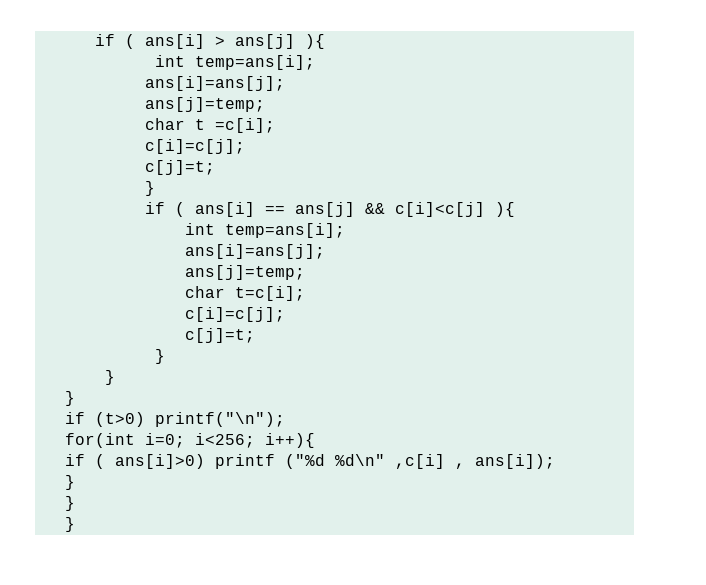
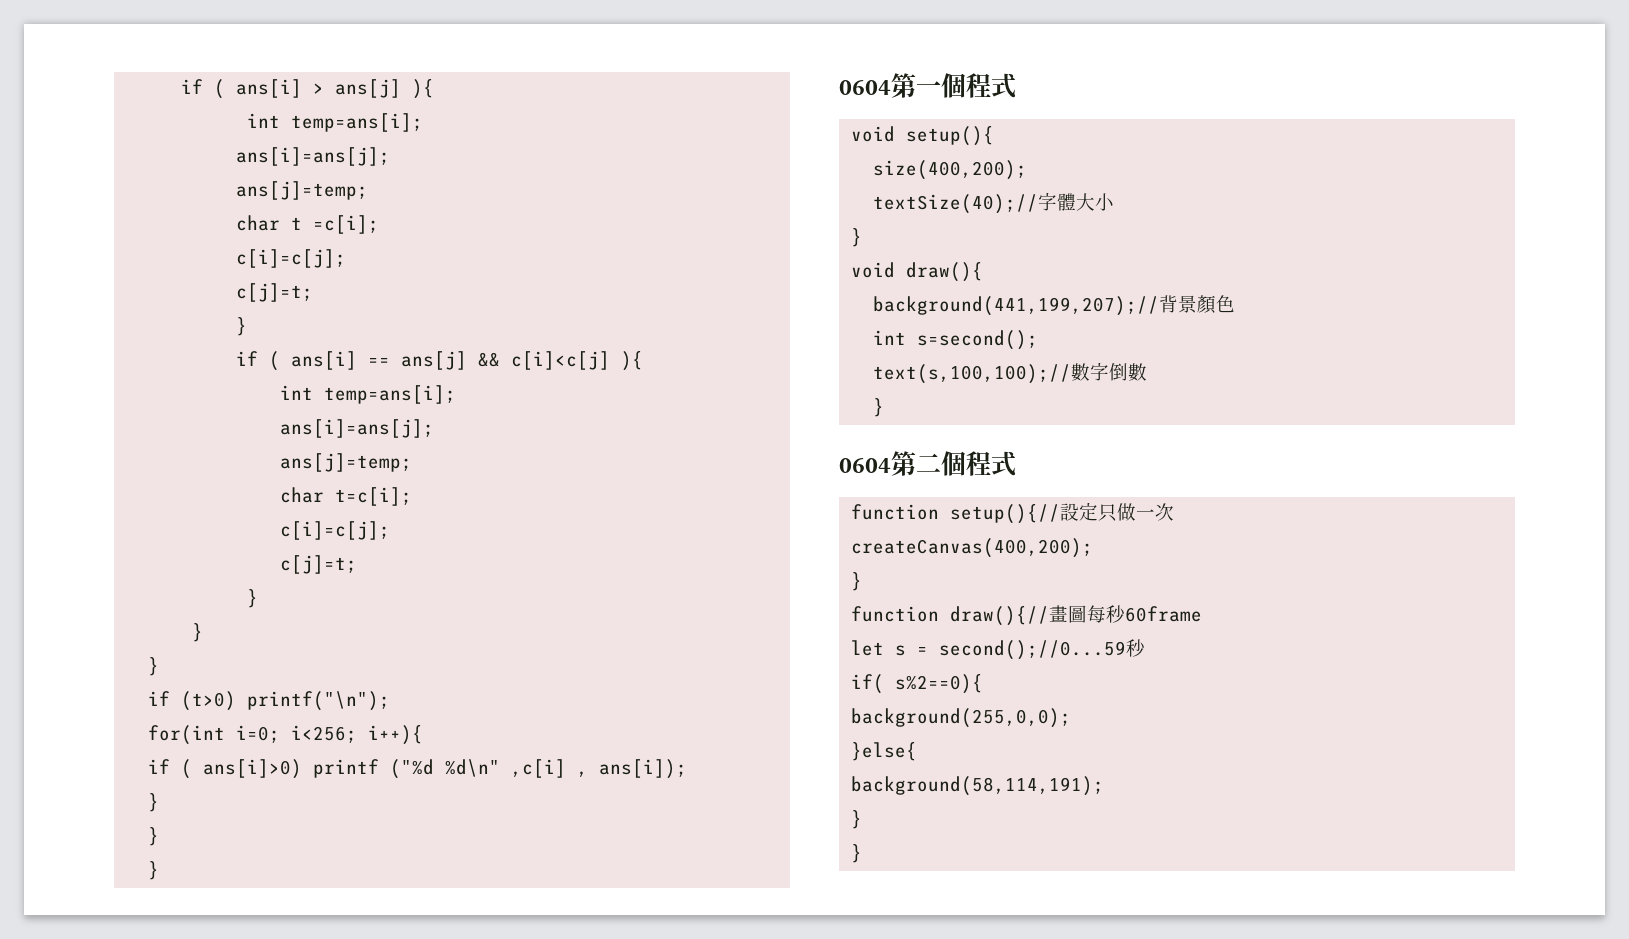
(75, 524) none -> [839,73,1016,99] [851,126,994,146] [873,160,1027,180] [873,192,1114,214] [851,228,862,247] [851,262,983,282] [873,295,1235,316] [873,330,1038,350] [873,362,1147,384] [873,398,884,417] [839,451,1016,477] [851,502,1174,524] [851,538,1093,558] [851,572,862,591] [851,605,1202,626] [851,639,1145,660] [851,674,983,694] [851,708,1071,728] [851,742,917,761] [851,776,1104,796] [851,810,862,829] [851,844,862,863] // 0604第一個程式 // void setup(){ // size(400,200); // textSize(40);//字體大小 // } // void draw(){ // background(441,199,207);//背景顏色 // int s=second(); // text(s,100,100);//數字倒數 // } // 0604第二個程式 // function setup(){//設定只做一次 // createCanvas(400,200); // } // function draw(){//畫圖每秒60frame // let s = second();//0...59秒 // if( s%2==0){ // background(255,0,0); // }else{ // background(58,114,191); // } // }

